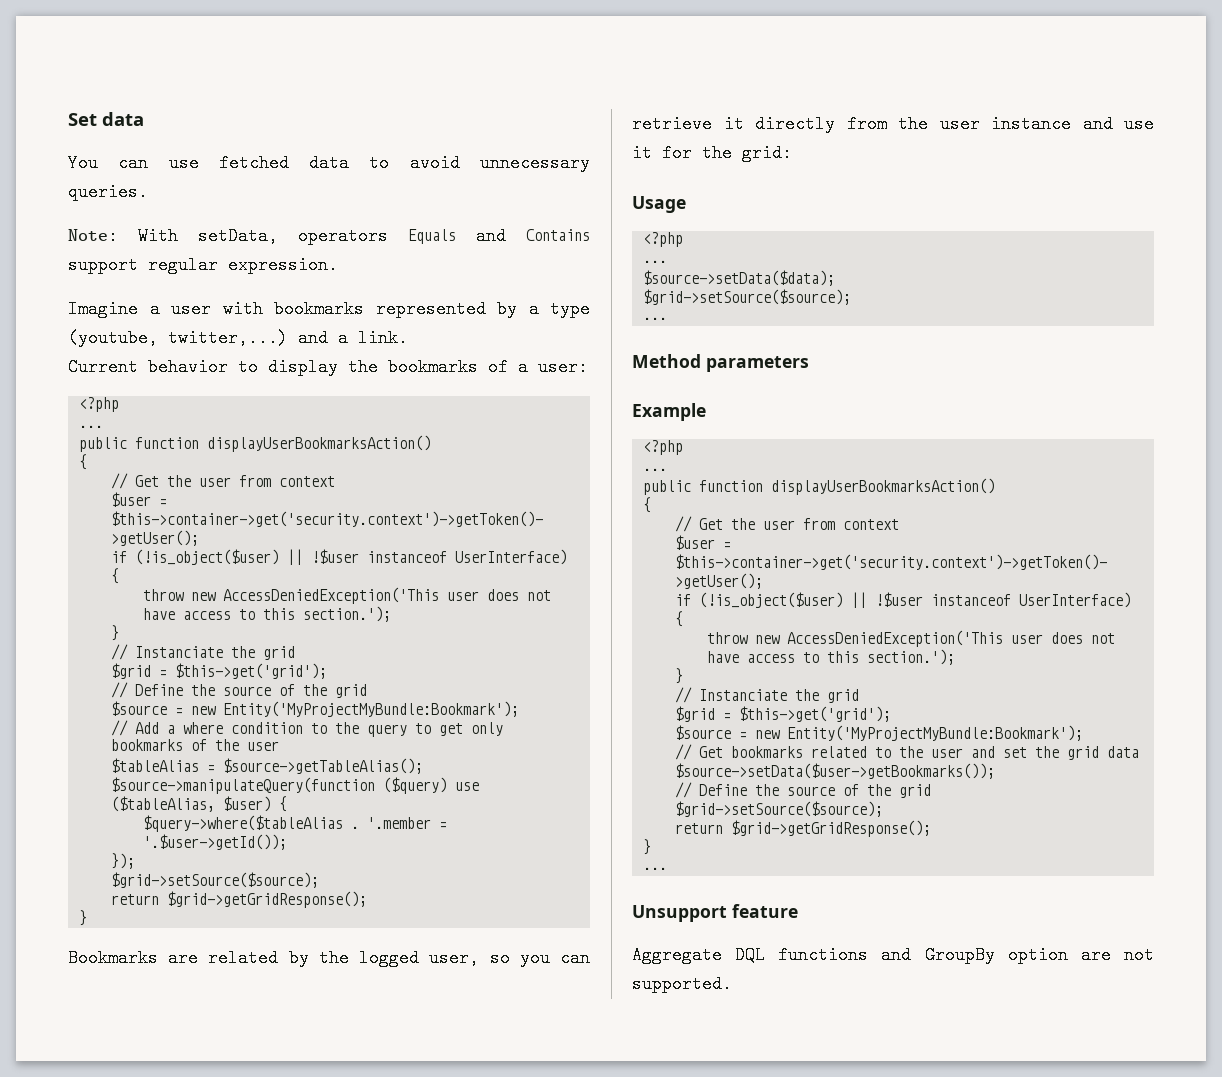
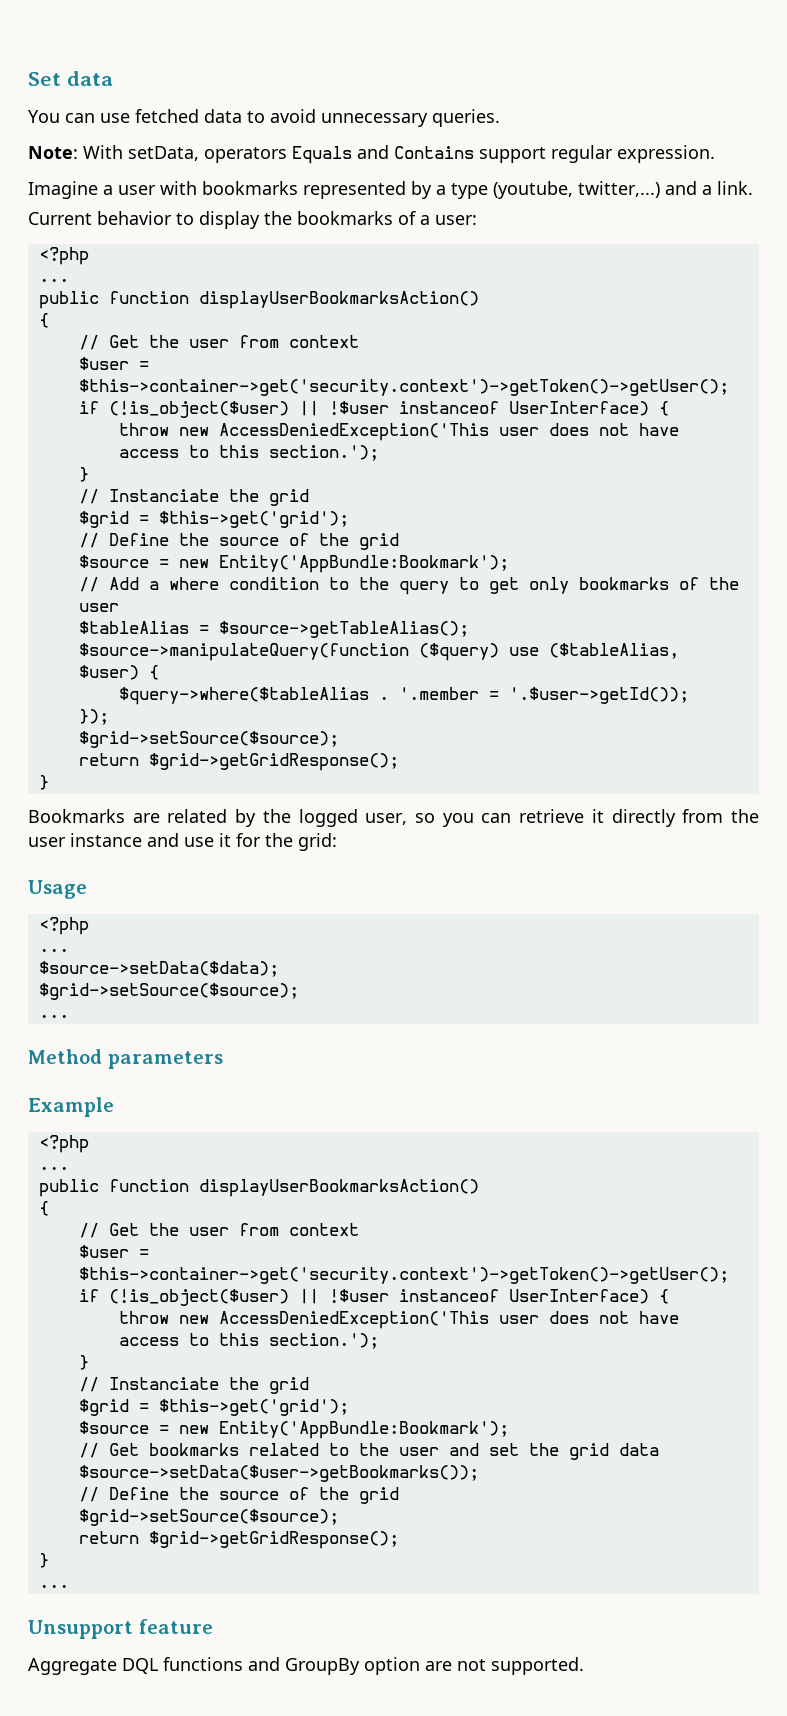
[223,701,520,717] Entity('MyProjectMyBundle:Bookmark'); -> [218,555,509,573] Entity('AppBundle:Bookmark');
[787,725,1084,741] Entity('MyProjectMyBundle:Bookmark'); -> [218,1421,509,1439] Entity('AppBundle:Bookmark');

